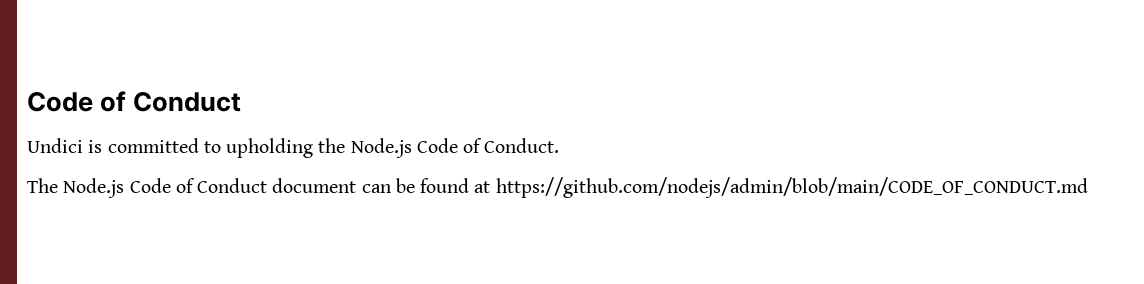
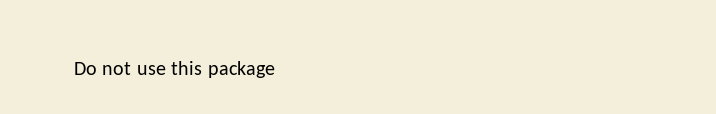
[27,91,242,112] [27,138,560,158] [27,177,1088,198] Code of Conduct // Undici is committed to upholding the Node.js Code of Conduct. // The Node.js Code of Conduct document can be found at https://github.com/nodejs/admin/blob/main/CODE_OF_CONDUCT.md -> [74,61,275,78] Do not use this package

